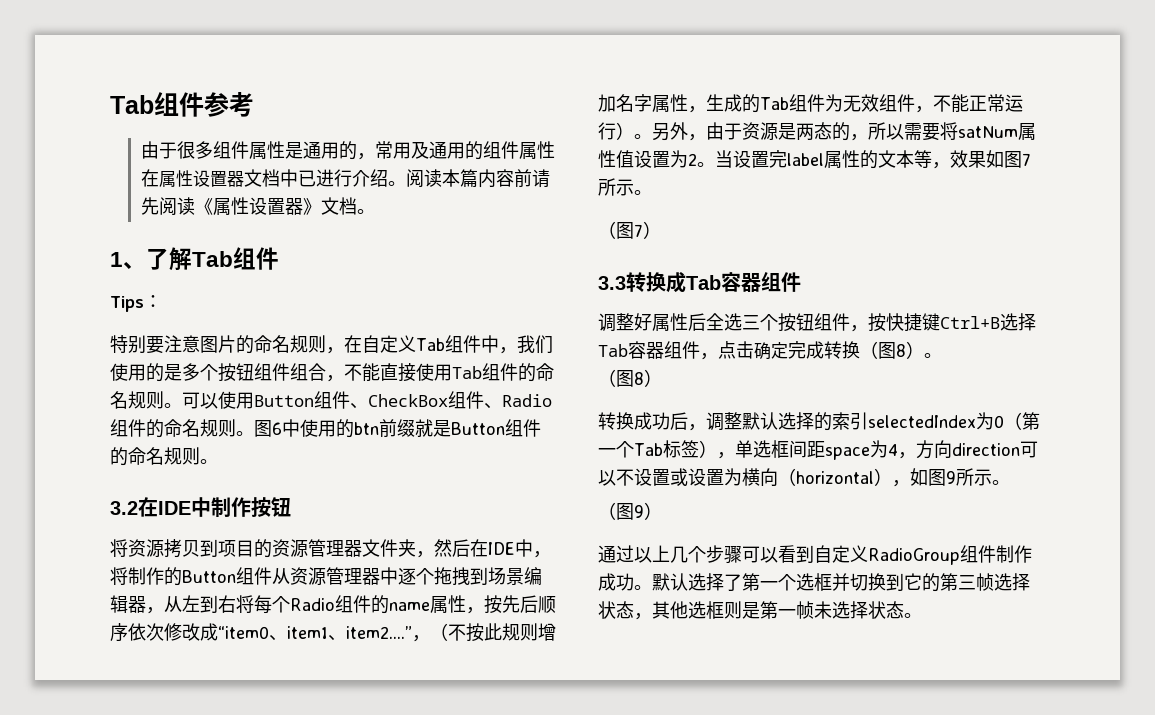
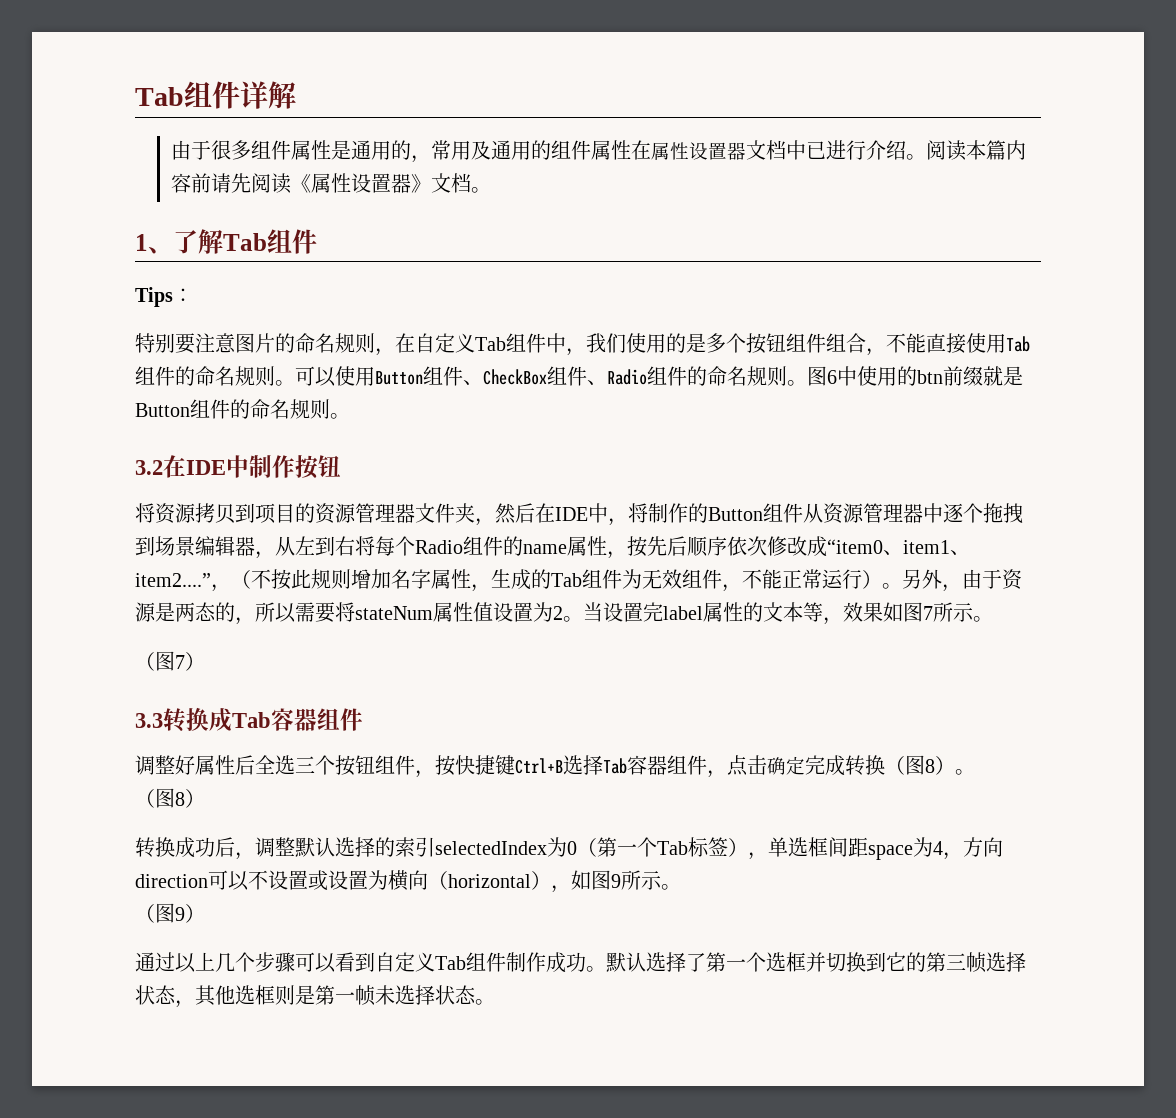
[110,92,254,117] Tab组件参考 -> [135,81,296,109] Tab组件详解
[958,126,1018,138] satNum -> [355,606,433,620] stateNum
[868,548,960,565] RadioGroup -> [435,956,466,970] Tab

